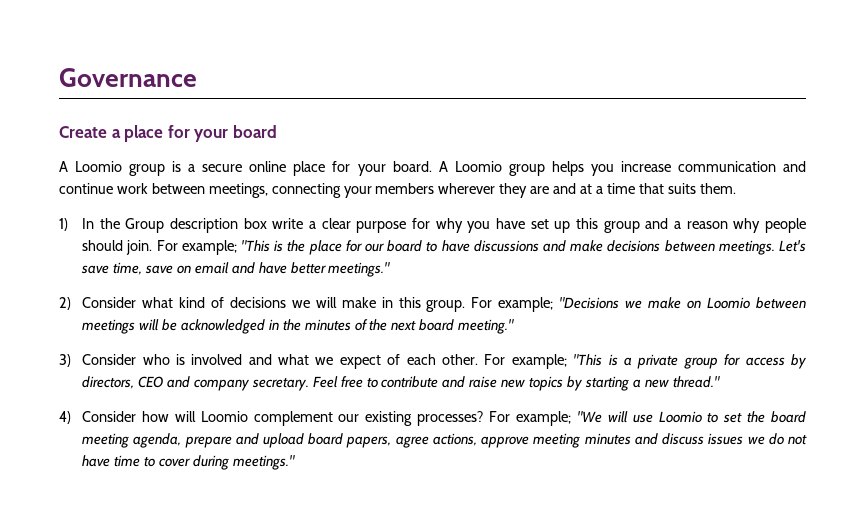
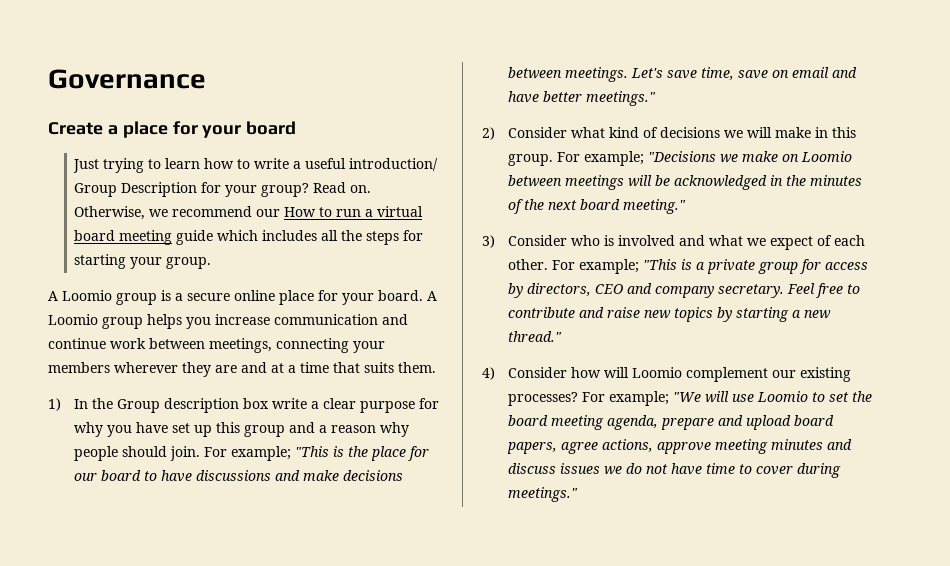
(277, 131) none -> [73,158,439,173] [74,182,372,197] [74,206,424,220] [74,230,424,245] [74,254,212,269] // Just trying to learn how to write a useful introduction/ Group Description for your group? Read on. Otherwise, we recommend our How to run a virtual board meeting guide which includes all the steps for starting your group.

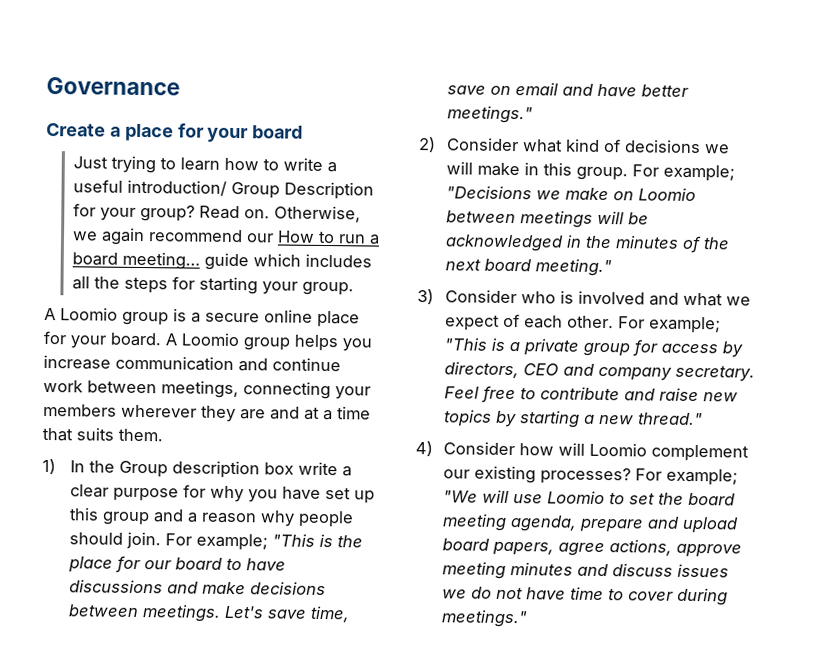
(169, 213) none -> [101,227,146,246] again
[377,206,424,217] [74,230,173,245] virtual board meeting -> [72,251,201,270] board meeting…

